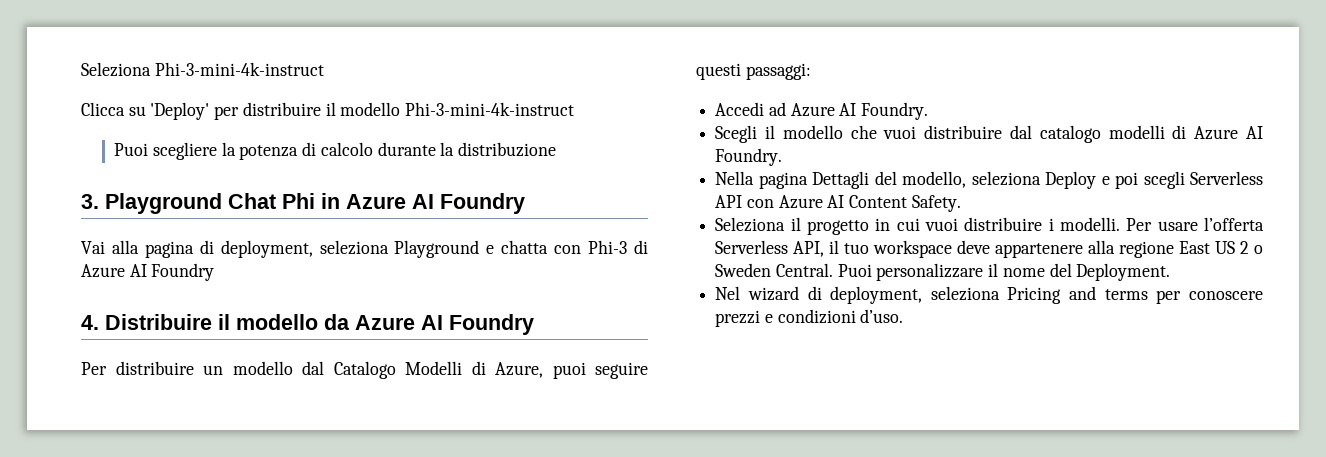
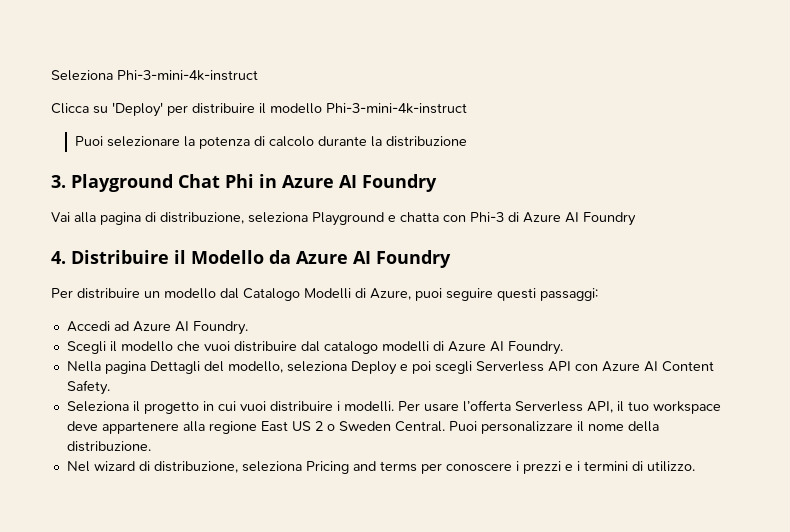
[152,142,217,160] scegliere -> [107,136,181,147] selezionare
[220,240,313,258] deployment, -> [160,212,244,224] distribuzione,
[236,314,318,330] modello -> [191,250,264,264] Modello
[1049,263,1171,281] del Deployment. -> [627,421,659,432] [66,441,151,452] della distribuzione.
[830,286,923,304] deployment, -> [153,461,238,473] distribuzione,
(1263, 295) none -> [515,461,519,471] i
[777,309,904,324] condizioni d’uso. -> [576,461,695,472] i termini di utilizzo.

